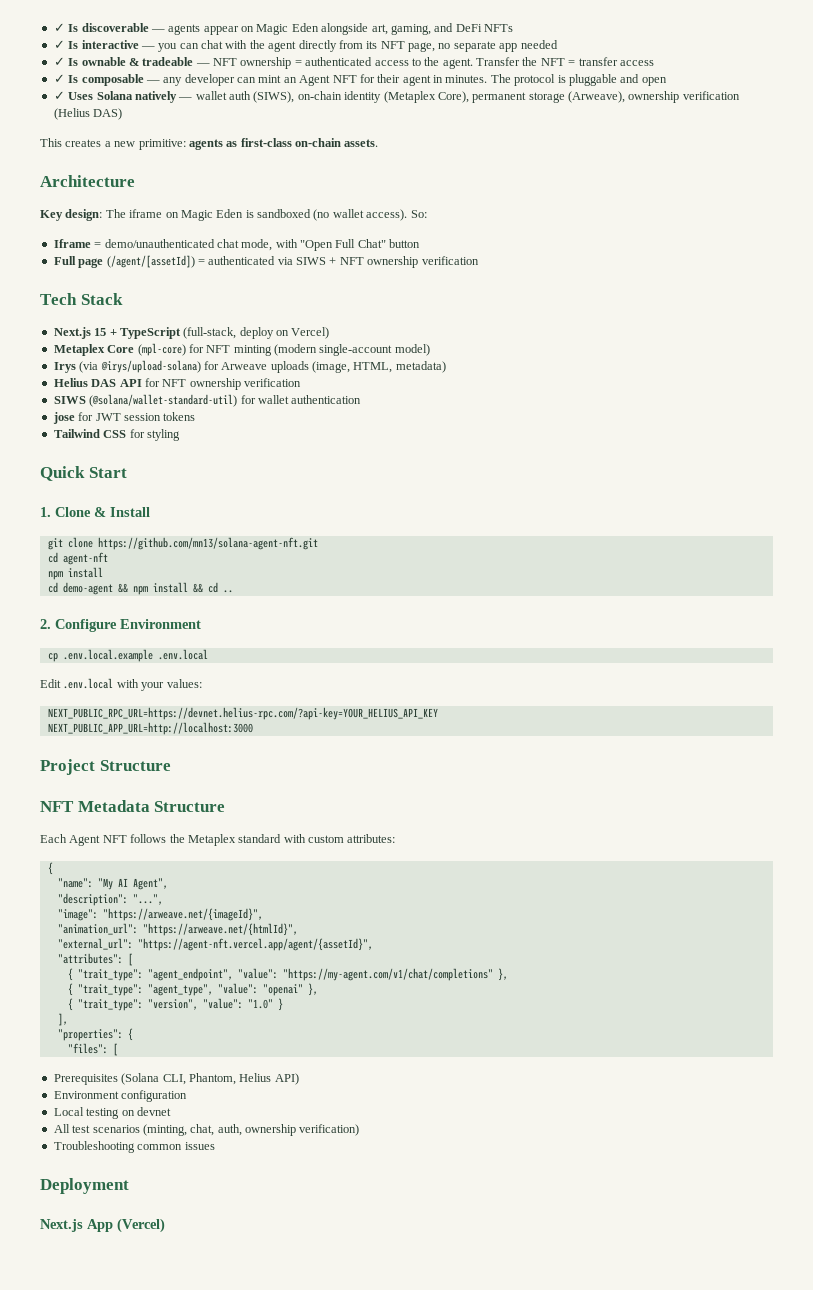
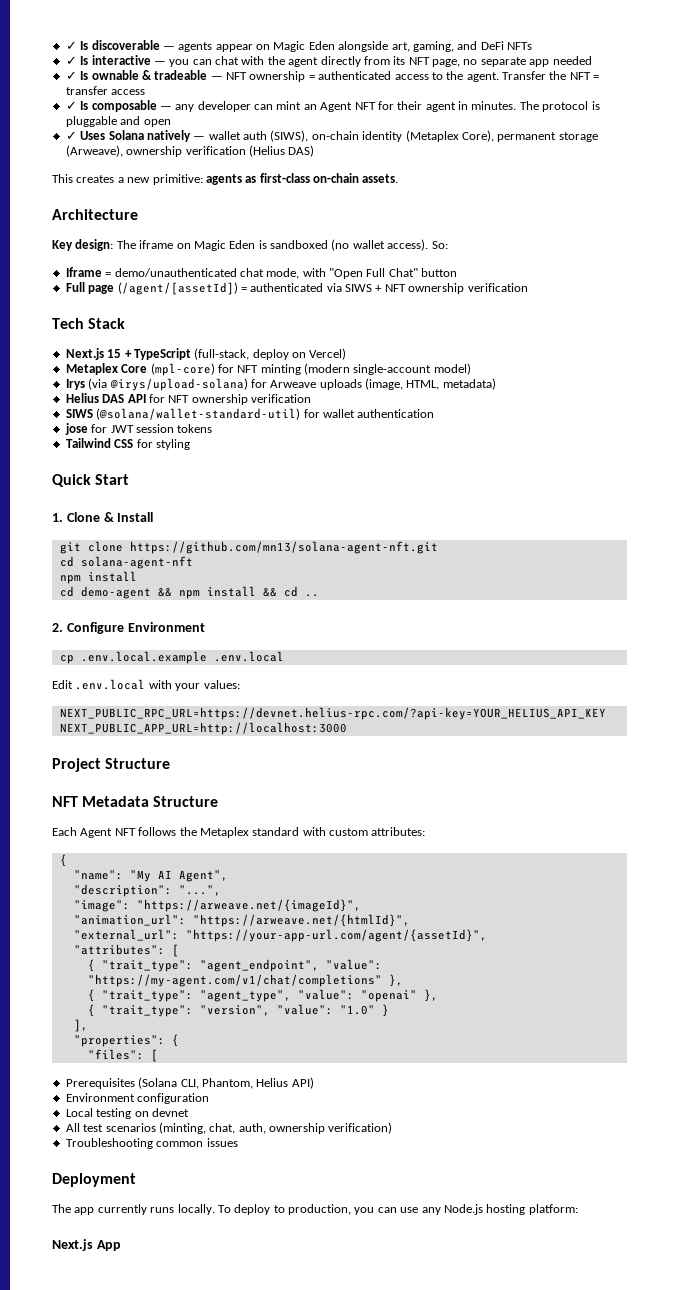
[62,552,108,565] agent-nft -> [80,556,193,569] solana-agent-nft
[137,938,373,951] "https://agent-nft.vercel.app/agent/{assetId}", -> [185,929,487,942] "https://your-app-url.com/agent/{assetId}",
(129, 1186) none -> [52,1204,578,1215] // The app currently runs locally. To deploy to production, you can use any Node.js hosting platform:
[117,1218,165,1233] (Vercel) -> (121, 1245) none

